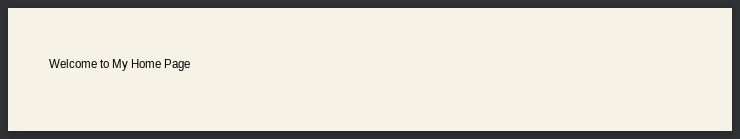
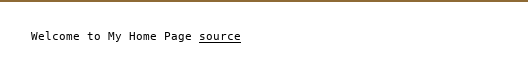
(191, 65) none -> [199,34,241,40] source

